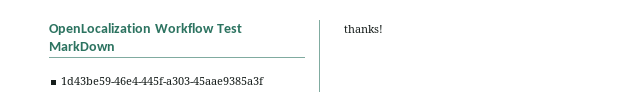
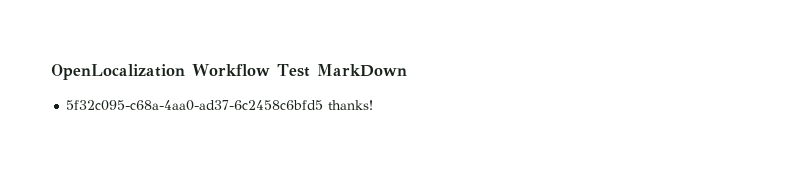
[61,77,265,85] 1d43be59-46e4-445f-a303-45aae9385a3f -> [66,100,324,111] 5f32c095-c68a-4aa0-ad37-6c2458c6bfd5

